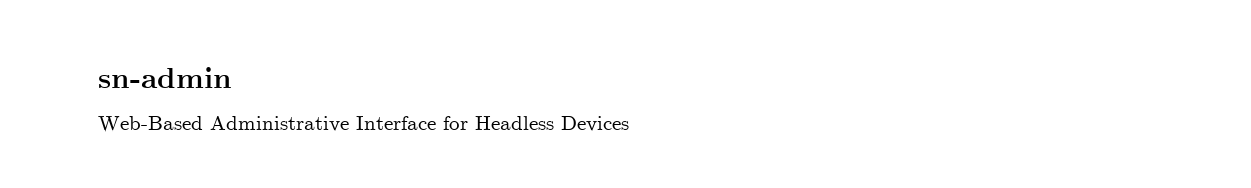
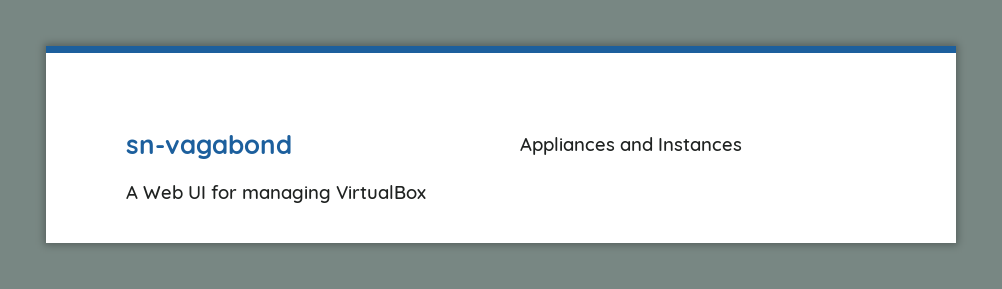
[98,67,232,88] [98,116,629,132] sn-admin // Web-Based Administrative Interface for Headless Devices -> [126,135,292,159] [126,185,426,203] [520,137,742,155] sn-vagabond // A Web UI for managing VirtualBox Appliances and Instances

